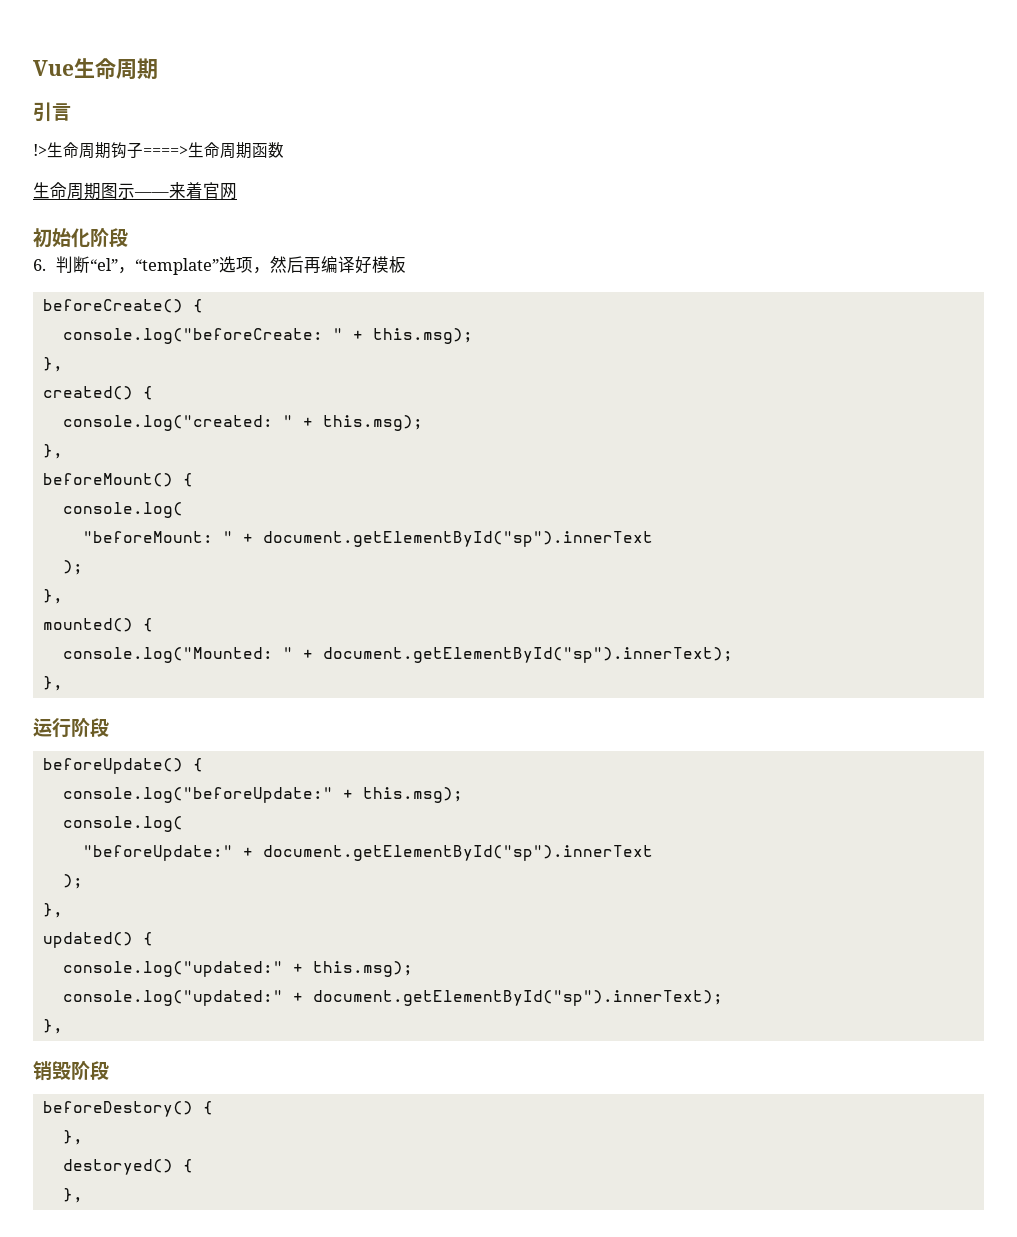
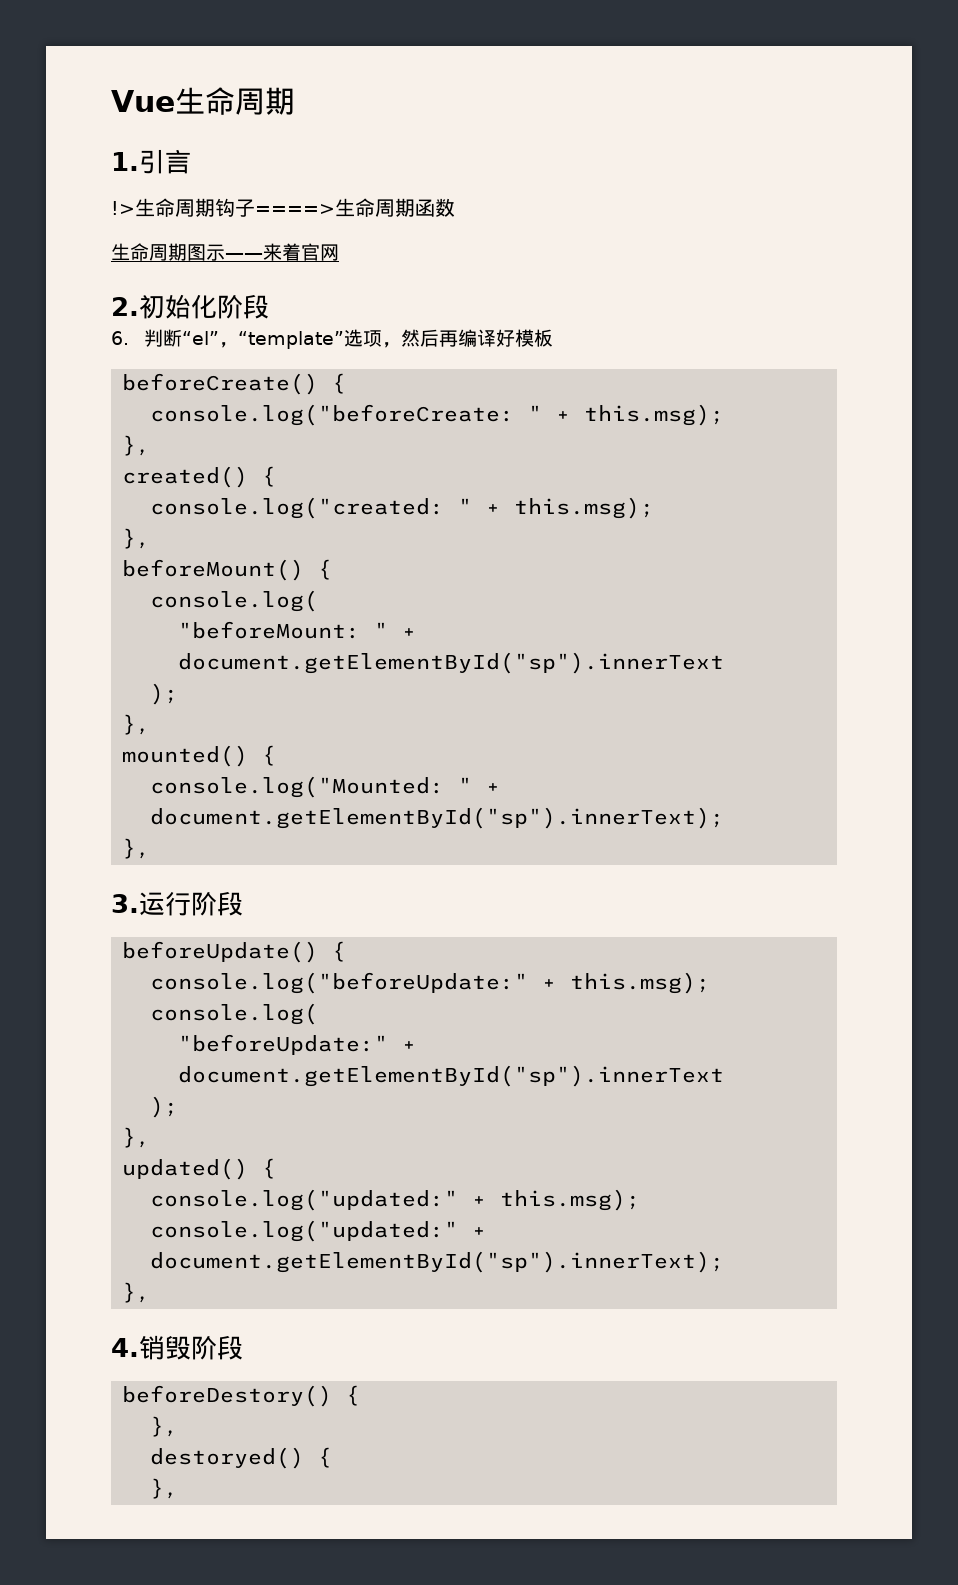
(158, 69) none -> [111,152,139,171] 1.
(237, 191) none -> [111,297,139,316] 2.
(63, 683) none -> [111,894,139,913] 3.
(63, 1026) none -> [111,1338,139,1357] 4.

